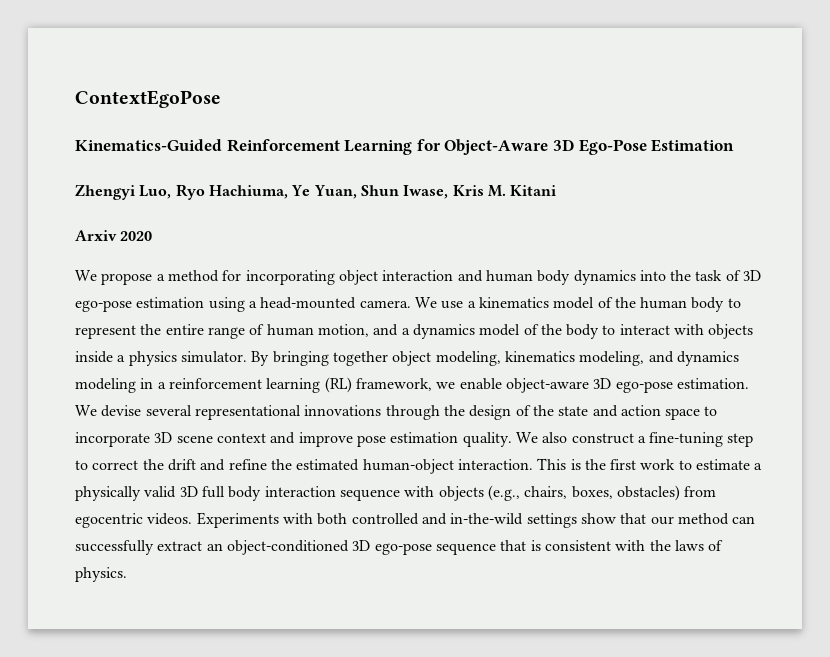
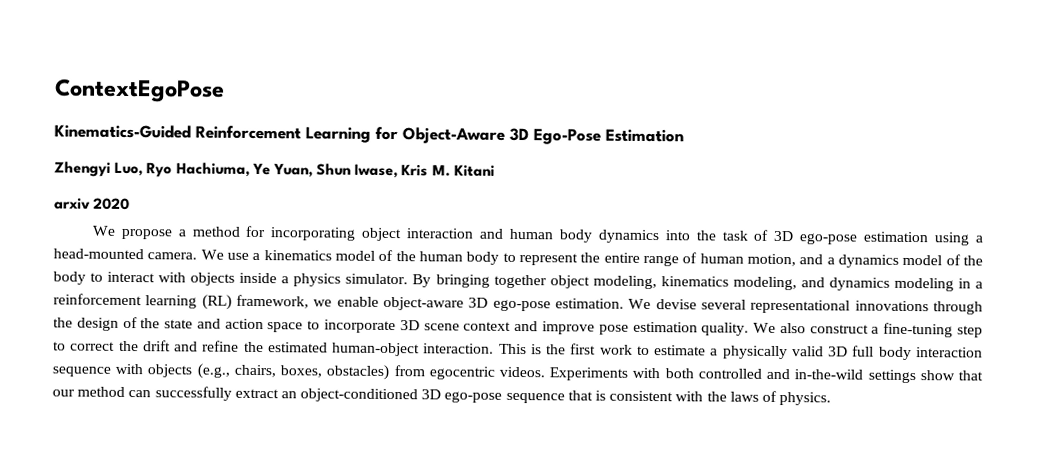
[75,230,117,241] Arxiv -> [54,197,91,210] arxiv

